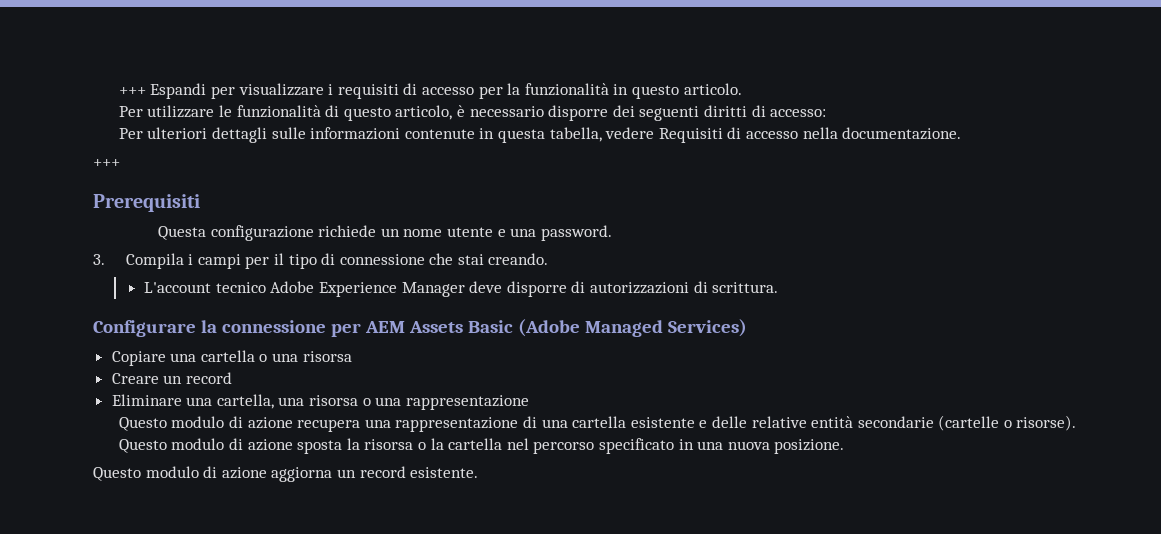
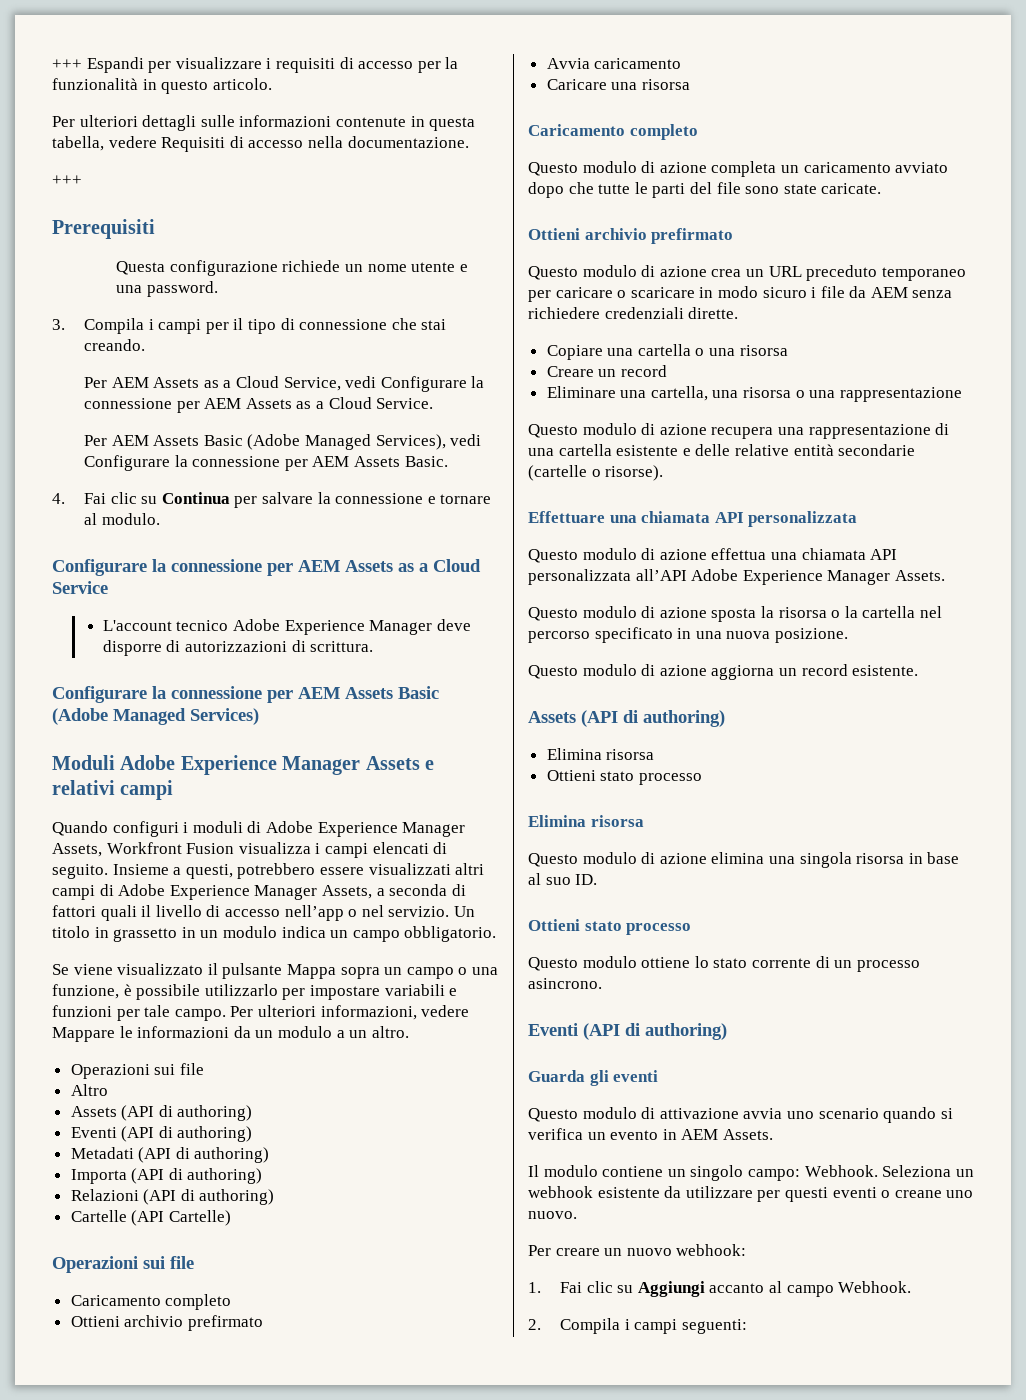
[118,105,827,121] // Per utilizzare le funzionalità di questo articolo, è necessario disporre dei seguenti diritti di accesso: -> (272, 84) none
(549, 259) none -> [84,376,485,392] [84,397,434,413] [84,434,482,450] [84,455,448,471] [52,492,492,508] [84,513,160,525] [52,559,481,576] [52,581,108,594] // Per AEM Assets as a Cloud Service, vedi Configurare la connessione per AEM Assets as a Cloud Service. // Per AEM Assets Basic (Adobe Managed Services), vedi Configurare la connessione per AEM Assets Basic. // 4. Fai clic su Continua per salvare la connessione e tornare al modulo. // Configurare la connessione per AEM Assets as a Cloud Service
(747, 328) none -> [52,755,434,775] [52,780,174,800] [52,821,466,837] [52,842,448,858] [52,863,485,879] [52,884,466,900] [52,905,475,921] [52,926,497,942] [52,963,498,979] [52,984,458,1000] [52,1005,470,1021] [52,1026,409,1042] [70,1063,204,1079] [70,1084,108,1096] [70,1105,253,1121] [70,1126,253,1142] [70,1147,270,1163] [70,1168,263,1184] [70,1189,275,1205] [70,1210,231,1226] [52,1256,194,1273] [70,1294,232,1310] [70,1315,263,1331] [546,58,682,69] [546,79,690,90] [528,124,698,140] [528,161,949,177] [528,182,882,198] [528,228,734,244] [528,265,966,281] [528,286,953,302] [528,307,739,319] // Moduli Adobe Experience Manager Assets e relativi campi // Quando configuri i moduli di Adobe Experience Manager Assets, Workfront Fusion visualizza i campi elencati di seguito. Insieme a questi, potrebbero essere visualizzati altri campi di Adobe Experience Manager Assets, a seconda di fattori quali il livello di accesso nell’app o nel servizio. Un titolo in grassetto in un modulo indica un campo obbligatorio. // Se viene visualizzato il pulsante Mappa sopra un campo o una funzione, è possibile utilizzarlo per impostare variabili e funzioni per tale campo. Per ulteriori informazioni, vedere Mappare le informazioni da un modulo a un altro. // Operazioni sui file // Altro // Assets (API di authoring) // Eventi (API di authoring) // Metadati (API di authoring) // Importa (API di authoring) // Relazioni (API di authoring) // Cartelle (API Cartelle) // Operazioni sui file // Caricamento completo // Ottieni archivio prefirmato // Avvia caricamento // Caricare una risorsa // Caricamento completo // Questo modulo di azione completa un caricamento avviato dopo che tutte le parti del file sono state caricate. // Ottieni archivio prefirmato // Questo modulo di azione crea un URL preceduto temporaneo per caricare o scaricare in modo sicuro i file da AEM senza richiedere credenziali dirette.
(1077, 423) none -> [528,511,858,527] [528,548,898,563] [528,569,945,585] // Effettuare una chiamata API personalizzata // Questo modulo di azione effettua una chiamata API personalizzata all’API Adobe Experience Manager Assets.
(479, 472) none -> [528,710,725,727] [546,748,655,760] [546,770,702,785] [528,815,644,827] [528,852,960,868] [528,873,598,885] [528,919,692,935] [528,956,920,972] [528,978,602,989] [528,1023,727,1040] [528,1070,659,1086] [528,1107,953,1123] [528,1128,773,1140] [528,1165,974,1181] [528,1186,974,1202] [528,1211,577,1219] [528,1244,747,1256] [528,1281,912,1297] [528,1318,747,1334] // Assets (API di authoring) // Elimina risorsa // Ottieni stato processo // Elimina risorsa // Questo modulo di azione elimina una singola risorsa in base al suo ID. // Ottieni stato processo // Questo modulo ottiene lo stato corrente di un processo asincrono. // Eventi (API di authoring) // Guarda gli eventi // Questo modulo di attivazione avvia uno scenario quando si verifica un evento in AEM Assets. // Il modulo contiene un singolo campo: Webhook. Seleziona un webhook esistente da utilizzare per questi eventi o creane uno nuovo. // Per creare un nuovo webhook: // 1. Fai clic su Aggiungi accanto al campo Webhook. // 2. Compila i campi seguenti:

